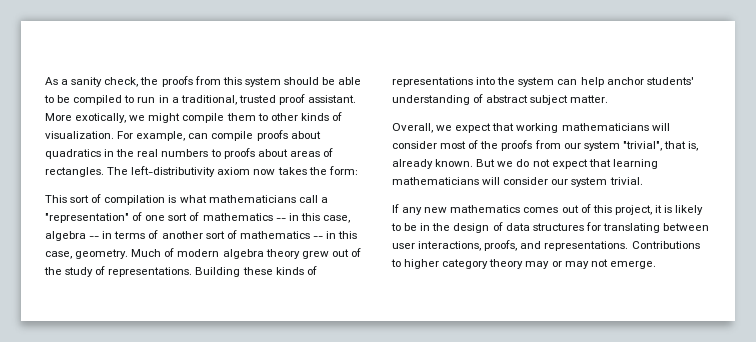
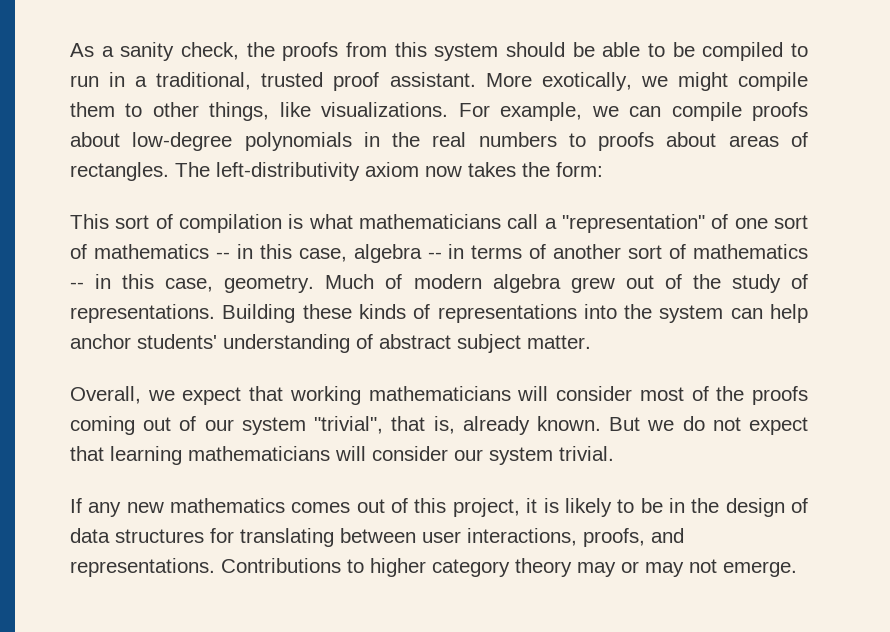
[300,112,342,121] [45,131,114,139] kinds of visualization. -> [209,102,449,121] things, like visualizations.
(186, 136) none -> [591,106,619,117] we
[45,149,101,159] quadratics -> [132,132,352,151] low-degree polynomials
[265,249,300,259] theory -> (561, 283) none
[534,140,561,149] from -> [70,416,197,435] coming out of

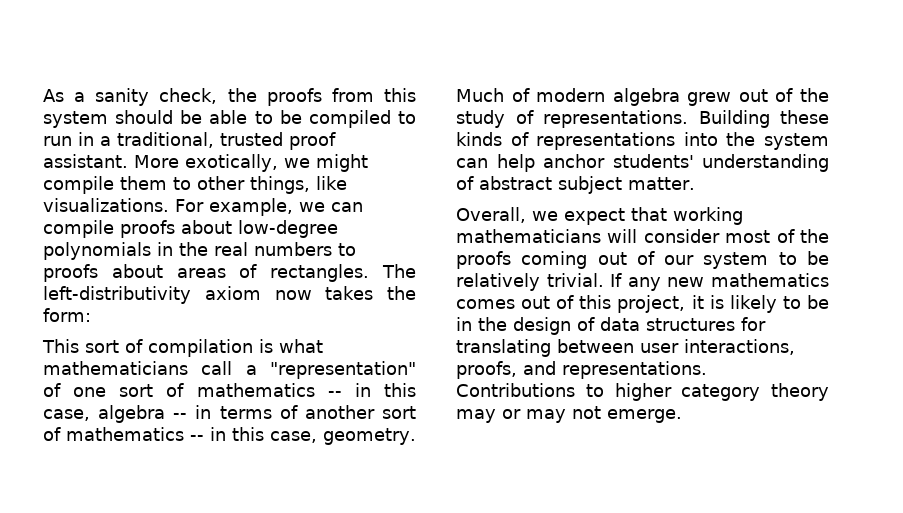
[314,416,808,435] [70,446,553,465] "trivial", that is, already known. But we do not expect that learning mathematicians will consider our system -> [778,251,829,265] [456,273,540,291] to be relatively
(614, 453) // -> (604, 280) none

